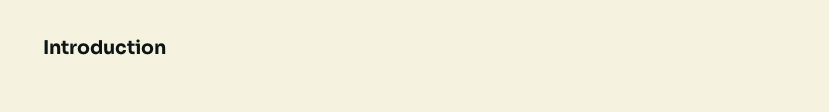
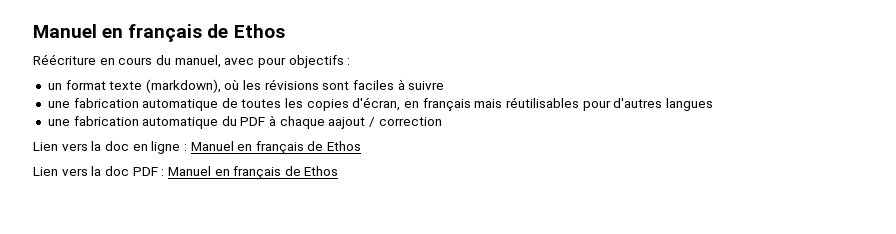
[43,39,166,55] Introduction -> [33,24,285,42] [33,54,351,68] [47,79,445,93] [47,97,713,111] [47,115,442,129] [33,141,362,154] [33,166,339,179] Manuel en français de Ethos // Réécriture en cours du manuel, avec pour objectifs : // un format texte (markdown), où les révisions sont faciles à suivre // une fabrication automatique de toutes les copies d'écran, en français mais réutilisables pour d'autres langues // une fabrication automatique du PDF à chaque aajout / correction // Lien vers la doc en ligne : Manuel en français de Ethos // Lien vers la doc PDF : Manuel en français de Ethos

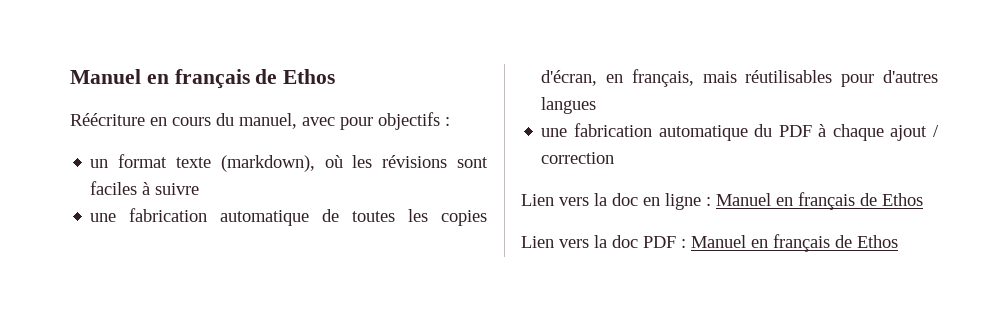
[422,98,471,111] français -> [631,69,694,87] français,
[328,117,366,129] aajout -> [890,125,928,141] ajout

